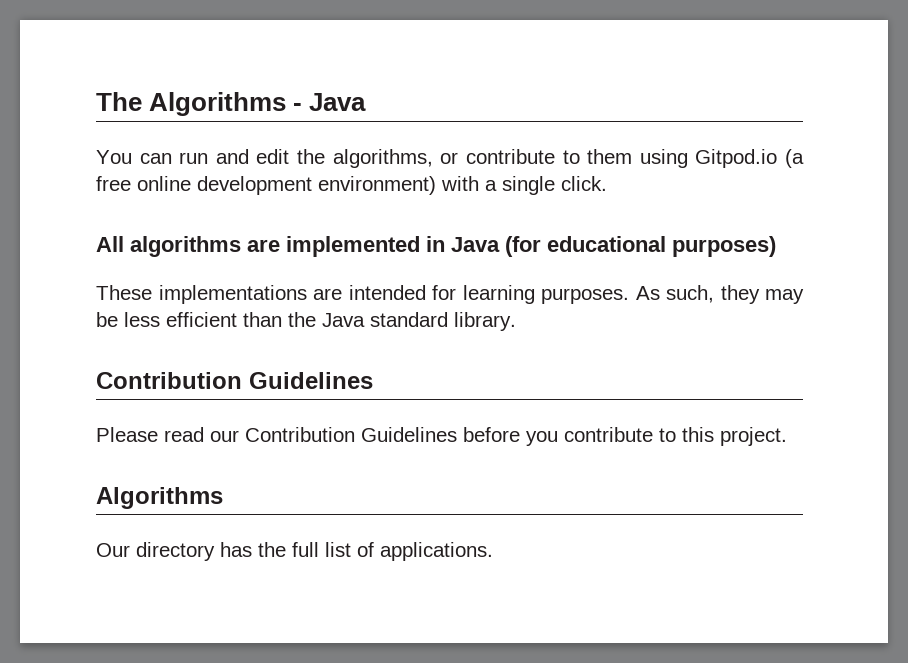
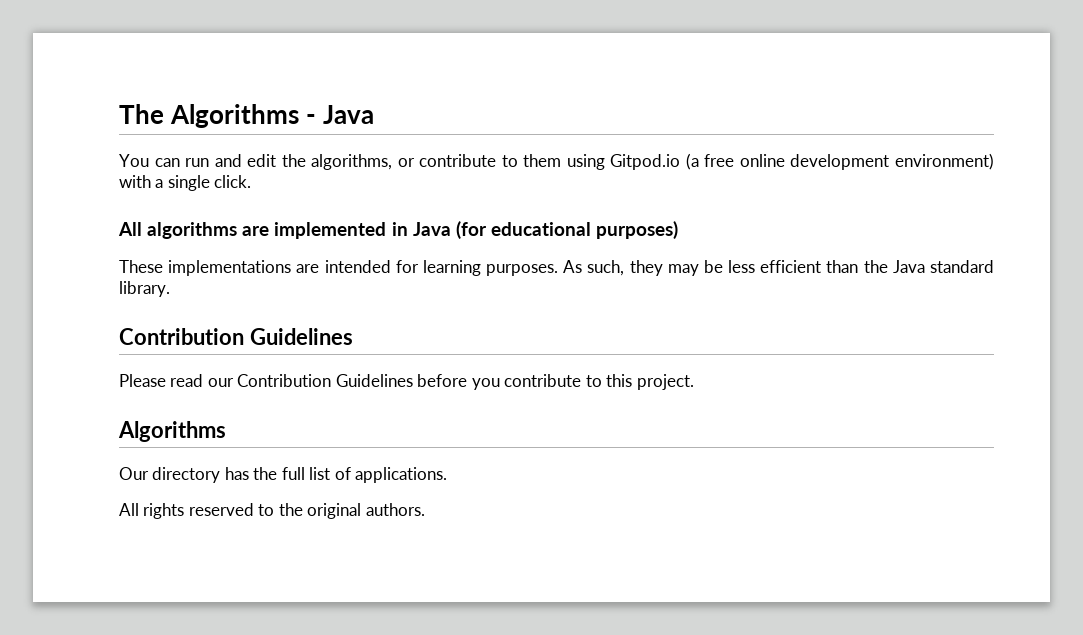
(493, 551) none -> [119,503,425,519] // All rights reserved to the original authors.

